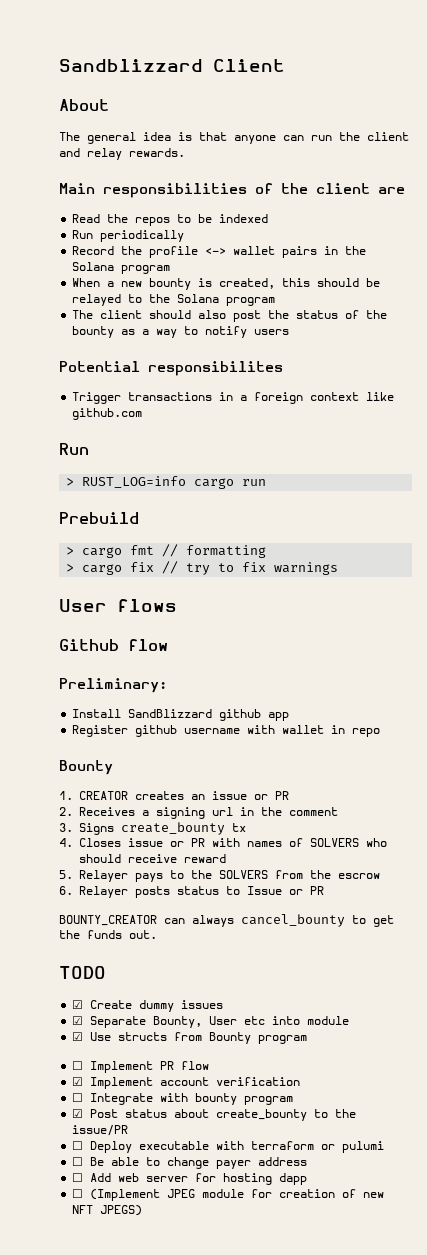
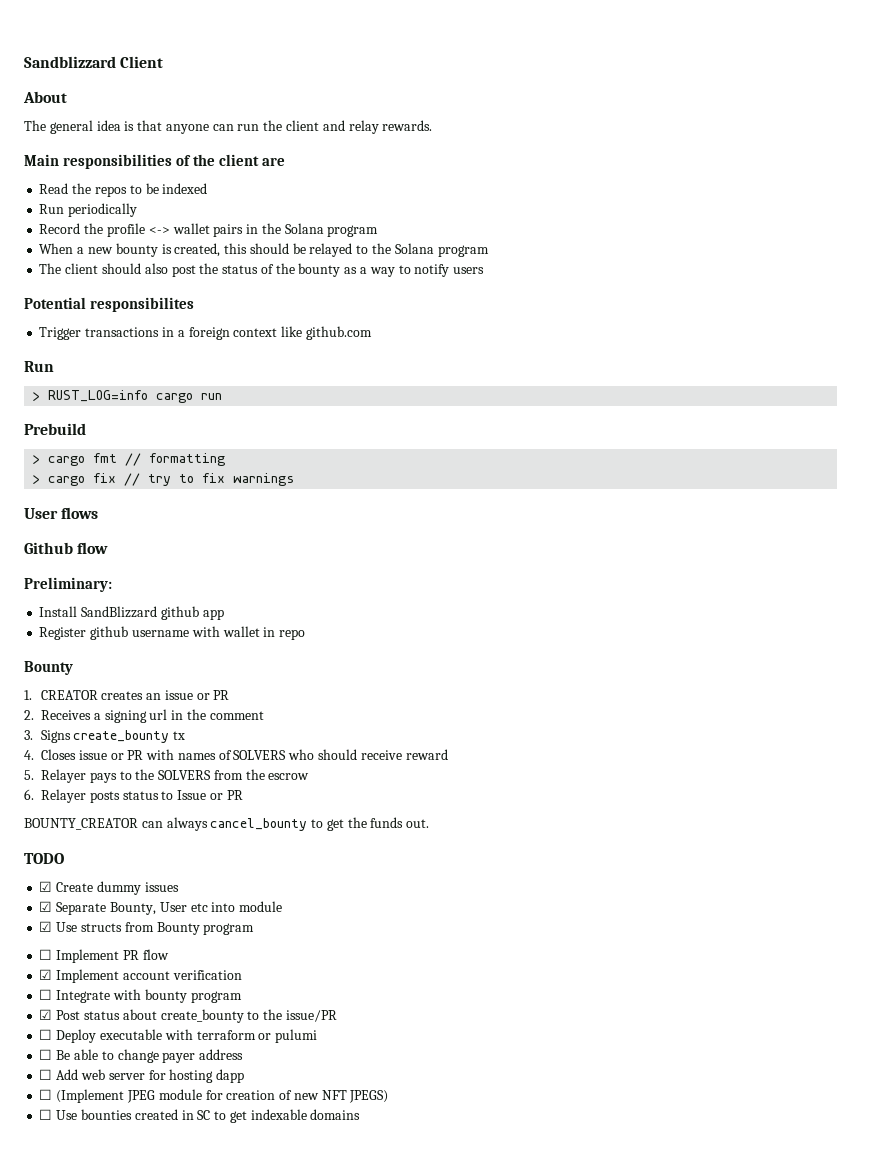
(143, 1210) none -> [39,1109,361,1123] // ☐ Use bounties created in SC to get indexable domains

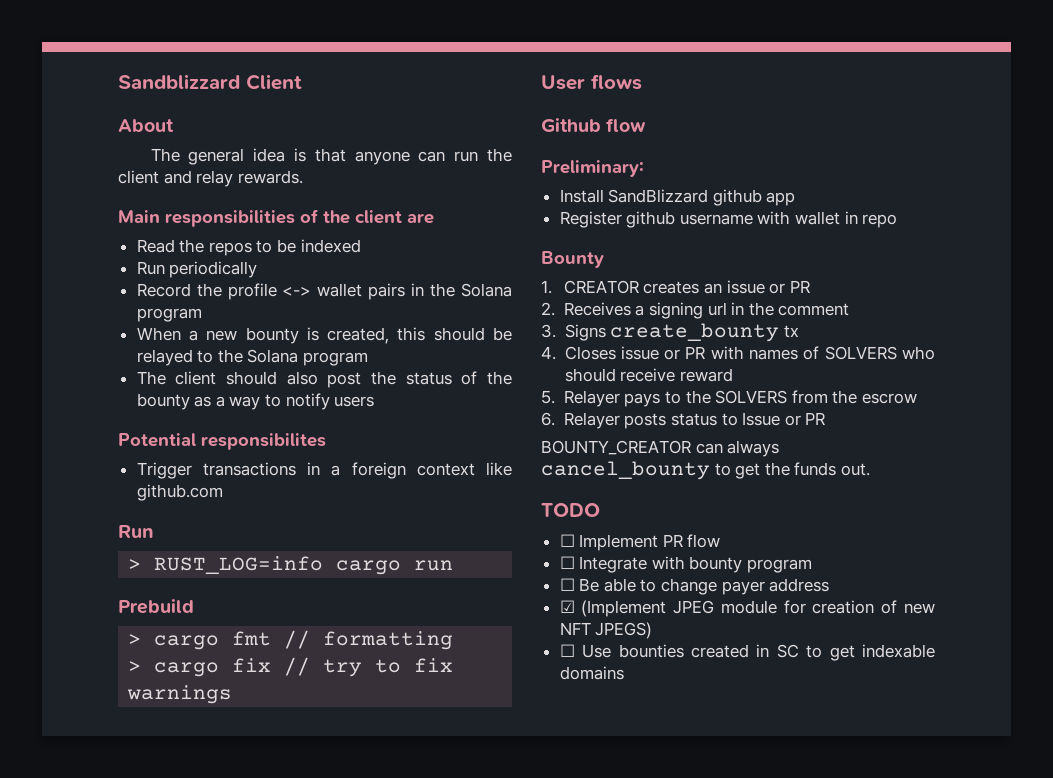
[39,881,179,895] [39,901,283,915] [39,921,255,935] // ☑ Create dummy issues // ☑ Separate Bounty, User etc into module // ☑ Use structs from Bounty program -> (600, 510) none
[39,969,242,983] // ☑ Implement account verification -> (721, 541) none
[39,1009,337,1023] [39,1029,318,1043] // ☑ Post status about create_bounty to the issue/PR // ☐ Deploy executable with terraform or pulumi -> (813, 566) none
[39,1069,245,1083] [39,1089,53,1100] ☐ Add web server for hosting dapp // ☐ -> [559,600,575,613] ☑

